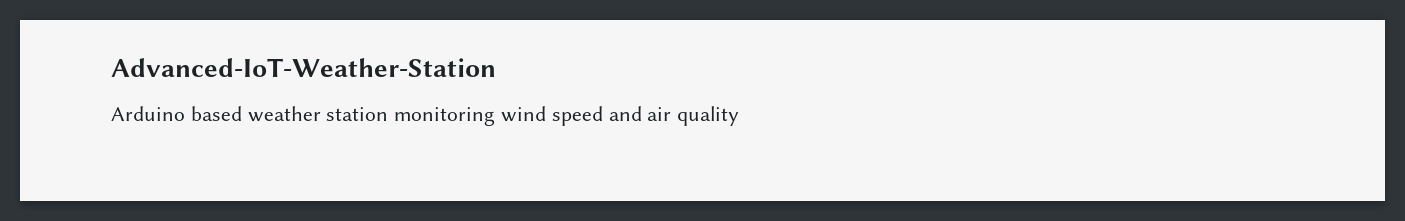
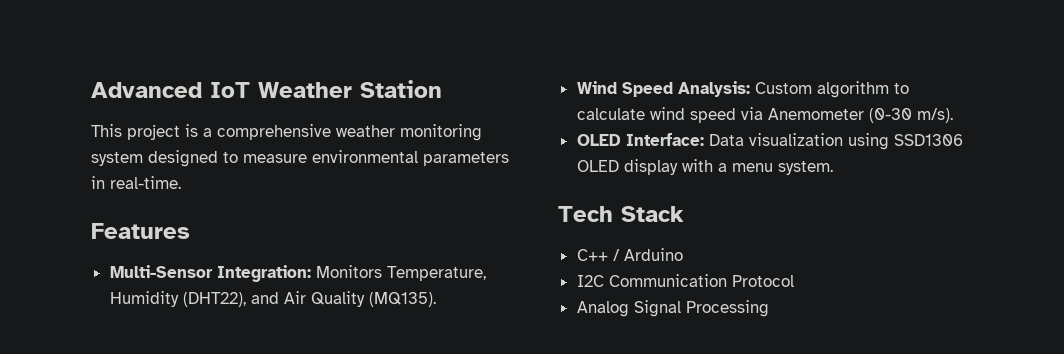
[111,58,496,77] [111,106,740,126] Advanced-IoT-Weather-Station // Arduino based weather station monitoring wind speed and air quality -> [91,80,442,98] [91,124,482,141] [91,150,509,167] [91,176,181,189] [91,223,190,239] [109,265,486,282] [109,291,436,307] [576,81,909,98] [576,107,953,123] [576,133,963,150] [576,159,833,175] [558,206,684,222] [576,248,683,261] [576,274,794,287] [576,300,769,317] Advanced IoT Weather Station // This project is a comprehensive weather monitoring system designed to measure environmental parameters in real-time. // Features // Multi-Sensor Integration: Monitors Temperature, Humidity (DHT22), and Air Quality (MQ135). // Wind Speed Analysis: Custom algorithm to calculate wind speed via Anemometer (0-30 m/s). // OLED Interface: Data visualization using SSD1306 OLED display with a menu system. // Tech Stack // C++ / Arduino // I2C Communication Protocol // Analog Signal Processing

